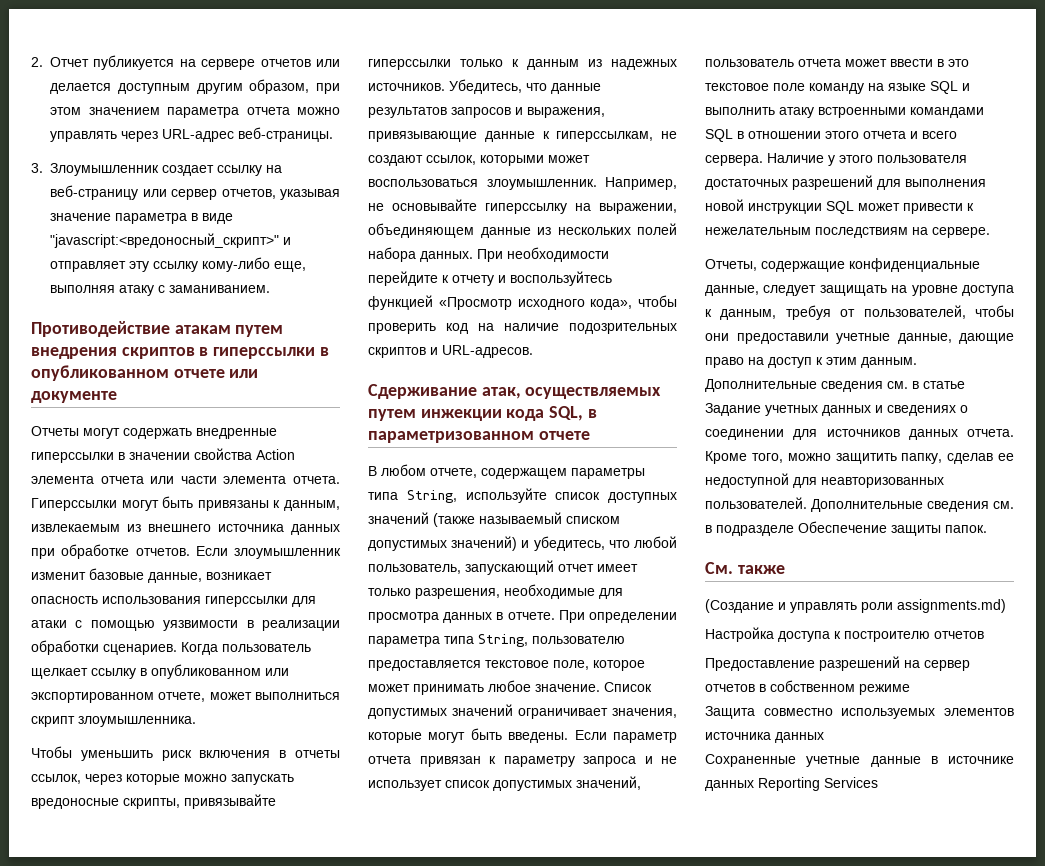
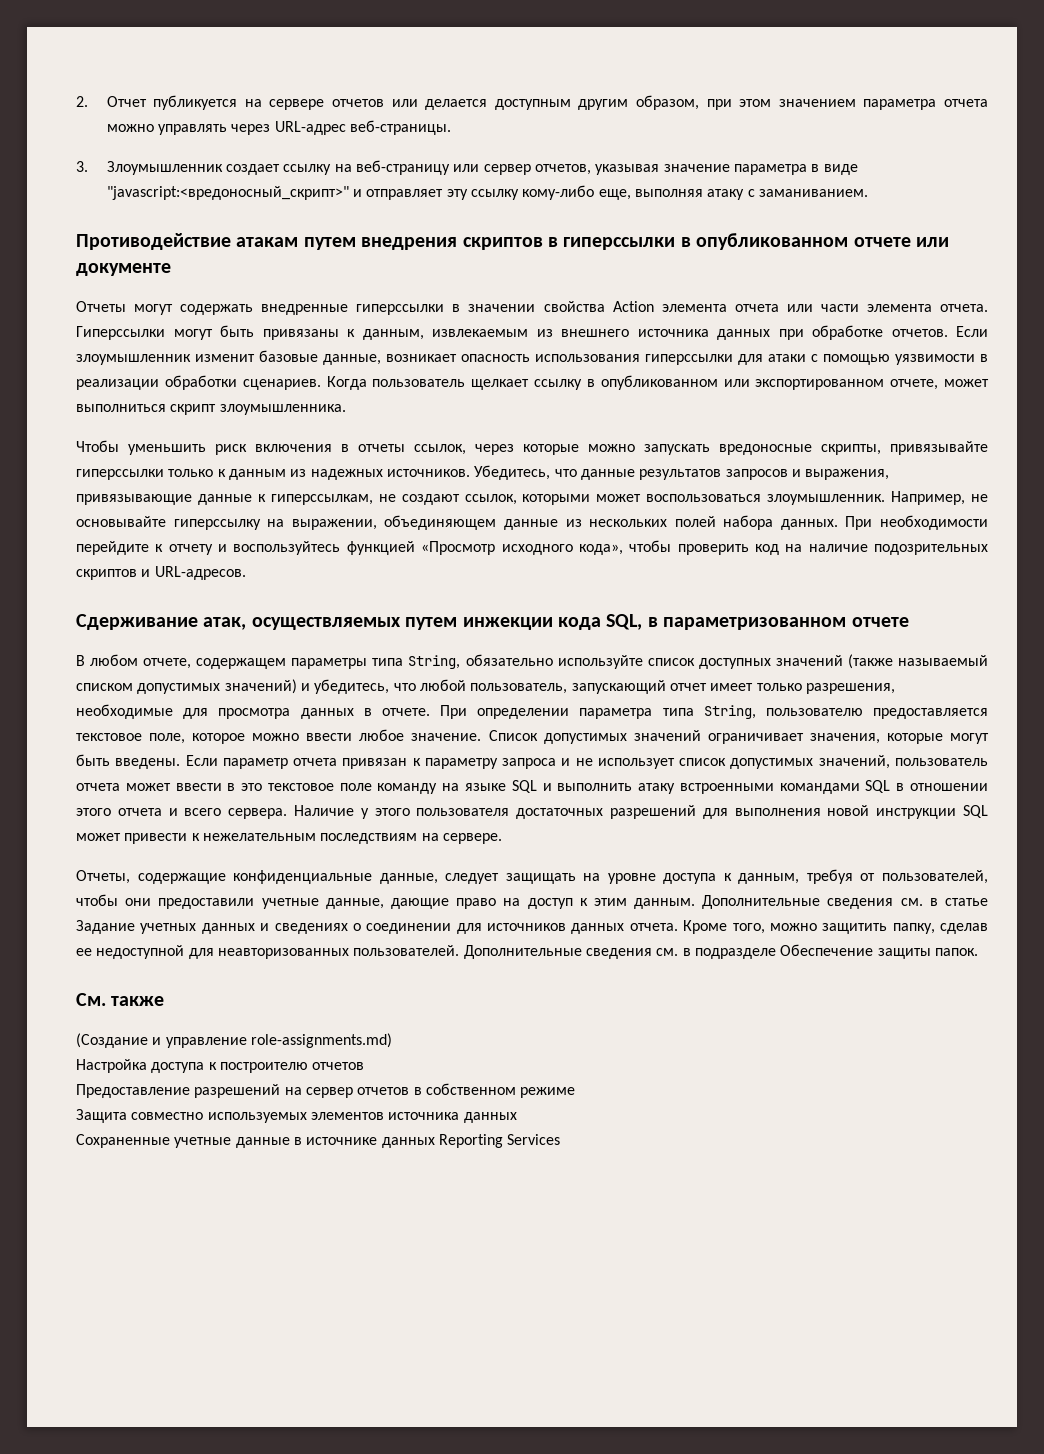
(457, 496) none -> [465,654,553,666] обязательно
[368,684,484,695] может принимать -> [252,733,353,741] можно ввести
[790,599,1006,613] управлять роли assignments.md) -> [165,1033,392,1048] управление role-assignments.md)

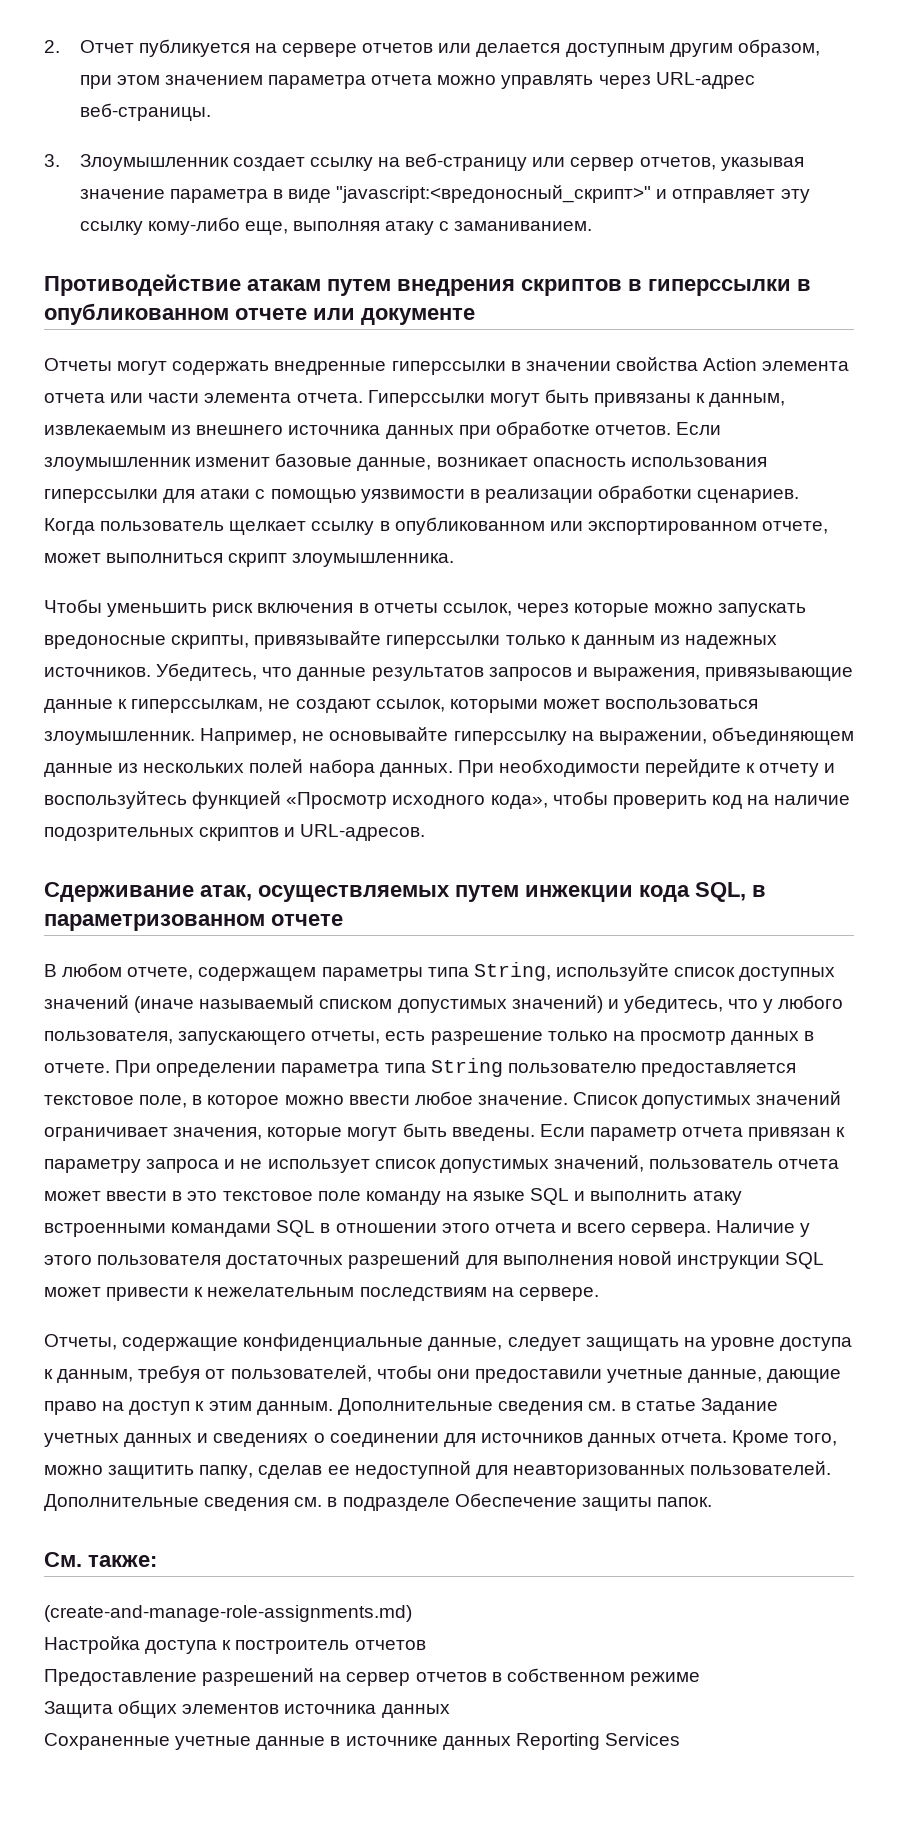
[465,654,553,666] обязательно -> (551, 971) none
[847,654,893,669] (также -> [134,996,195,1013] (иначе
[419,679,895,694] [76,704,291,719] любой пользователь, запускающий отчет имеет только разрешения, необходимые для просмотра -> [763,995,844,1013] [44,1031,726,1045] у любого пользователя, запускающего отчеты, есть разрешение только на просмотр
[703,705,756,719] String, -> [430,1058,503,1077] String
(186, 738) none -> [192,1095,203,1105] в
[111,996,165,1006] [76,1033,392,1048] также // (Создание и управление role-assignments.md) -> [88,1555,157,1567] [44,1605,412,1622] также: // (create-and-manage-role-assignments.md)
[219,1062,308,1073] построителю -> [235,1640,350,1654] построитель
[131,1112,307,1123] совместно используемых -> [118,1700,178,1718] общих

